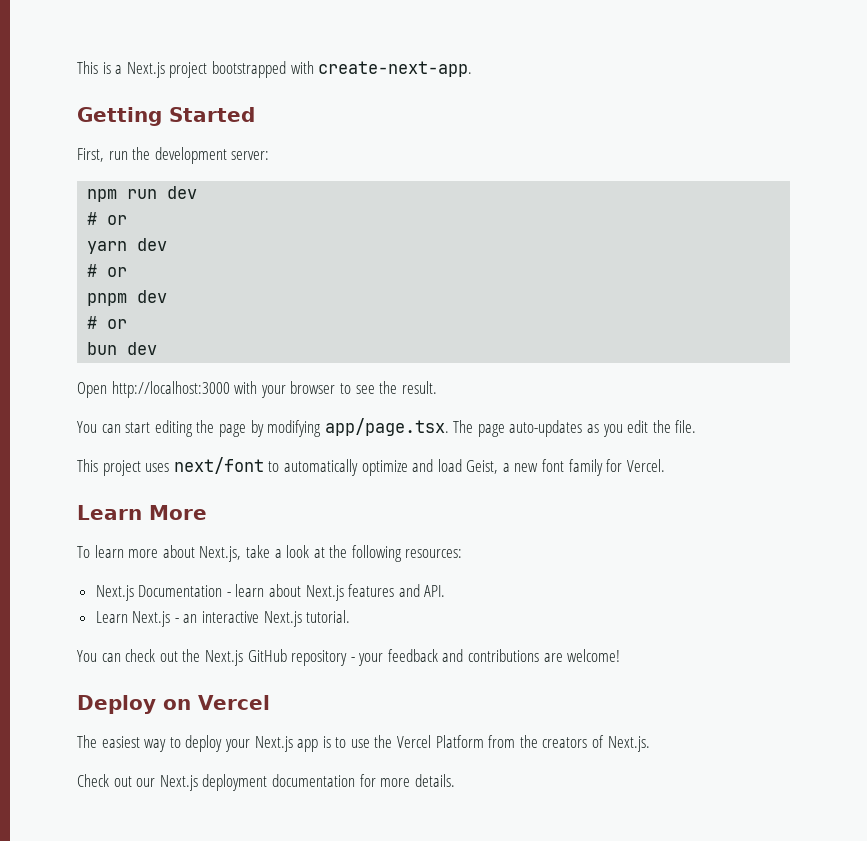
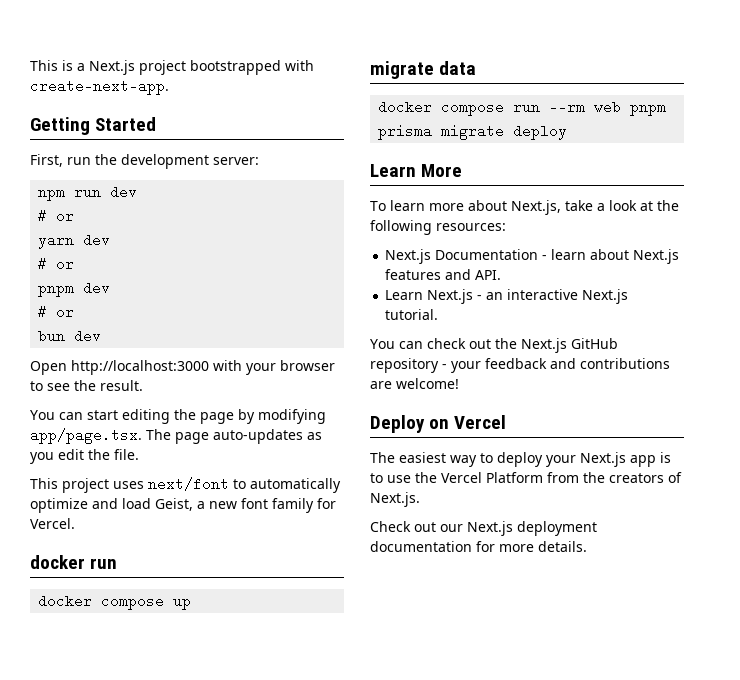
(665, 465) none -> [30,555,118,569] [38,594,192,610] [370,61,477,79] [378,100,667,116] [378,124,568,140] // docker run // docker compose up // migrate data // docker compose run --rm web pnpm prisma migrate deploy

